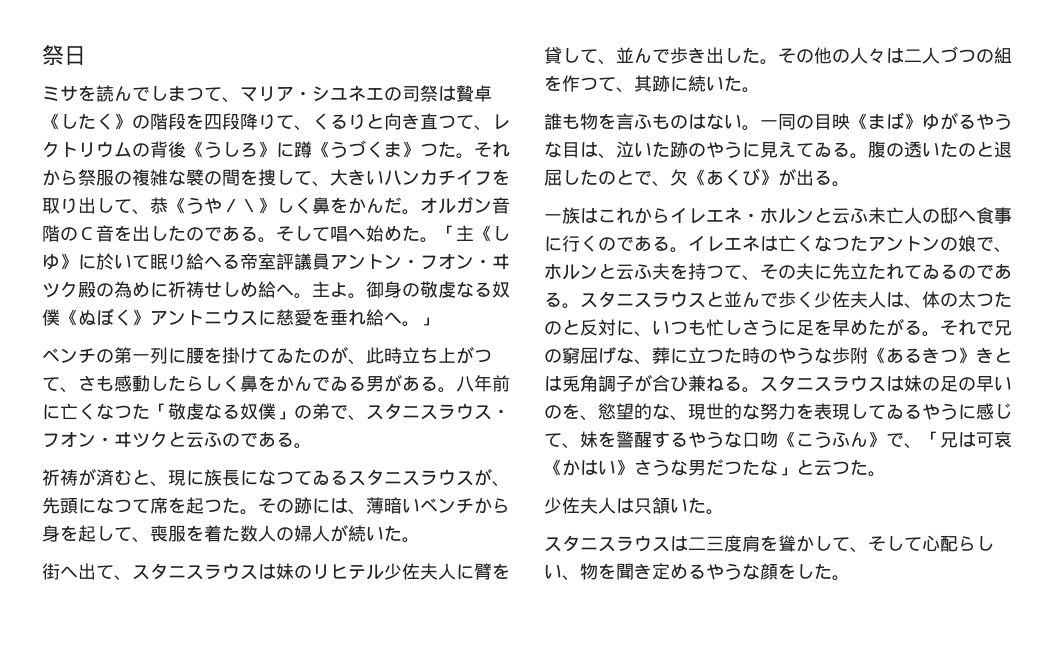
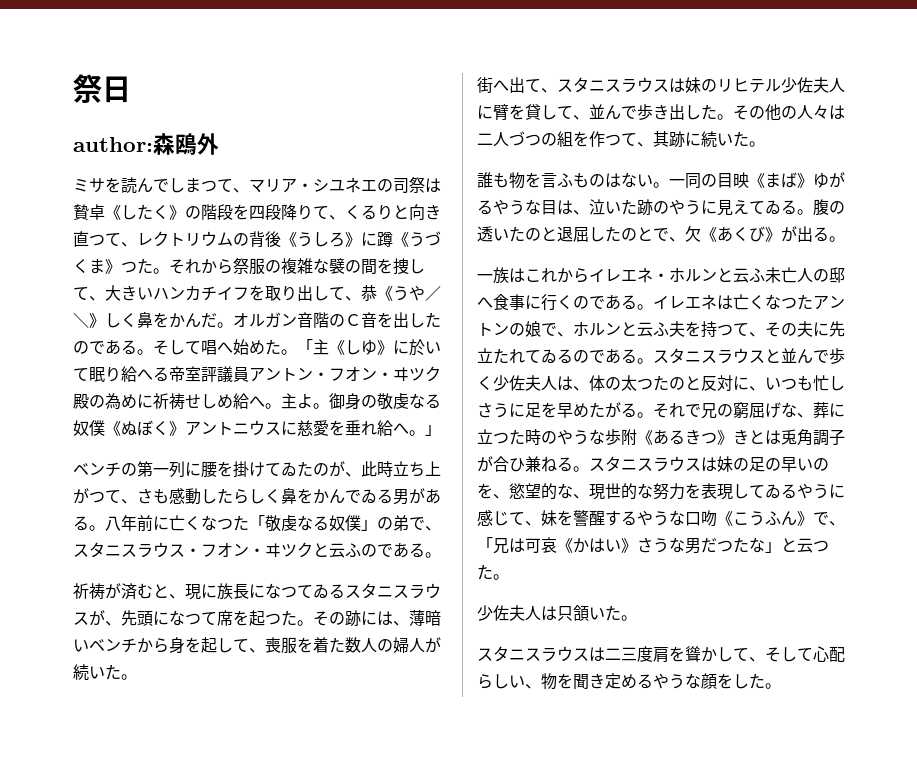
(86, 55) none -> [73,133,219,155] // author:森鴎外

